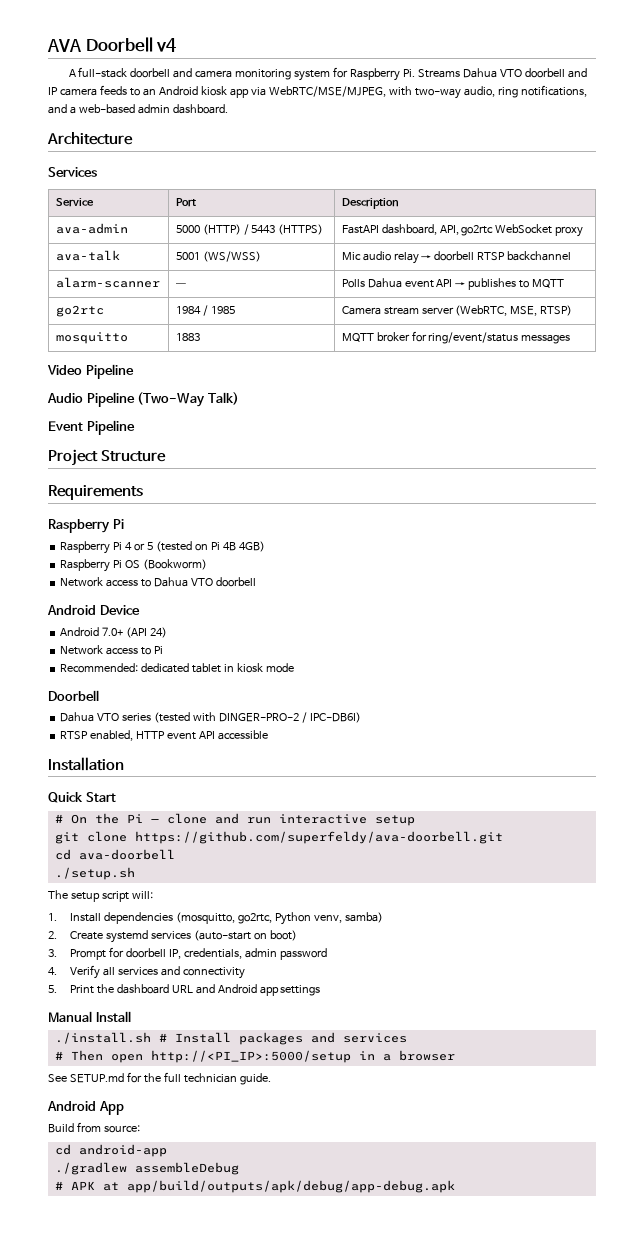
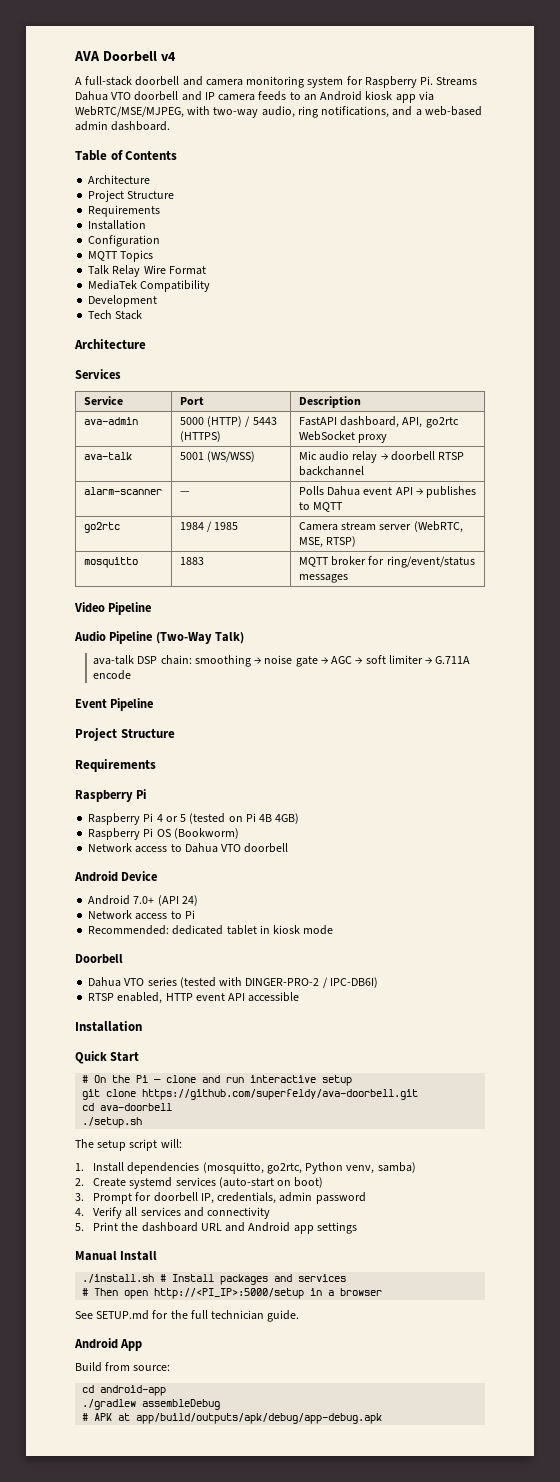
(228, 109) none -> [75,150,178,161] [88,175,151,184] [88,190,175,202] [88,205,161,217] [88,220,147,230] [88,235,161,247] [88,250,154,262] [88,265,206,277] [88,280,211,292] [88,295,158,307] [88,310,143,320] // Table of Contents // Architecture // Project Structure // Requirements // Installation // Configuration // MQTT Topics // Talk Relay Wire Format // MediaTek Compatibility // Development // Tech Stack
(239, 398) none -> [93,655,471,667] [93,670,132,680] // ava-talk DSP chain: smoothing → noise gate → AGC → soft limiter → G.711A encode

